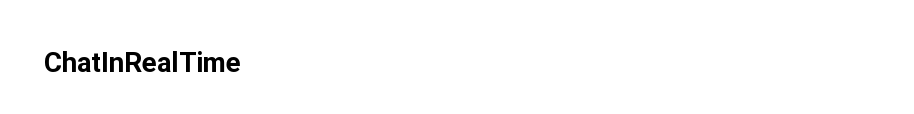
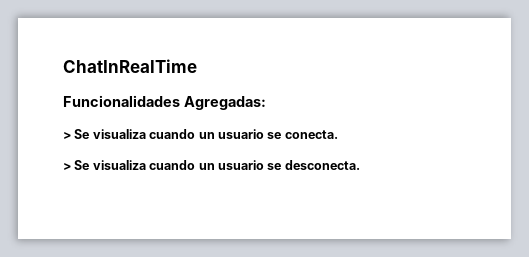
(241, 61) none -> [63,95,266,110] [63,129,338,139] [63,160,360,170] // Funcionalidades Agregadas: // > Se visualiza cuando un usuario se conecta. // > Se visualiza cuando un usuario se desconecta.

